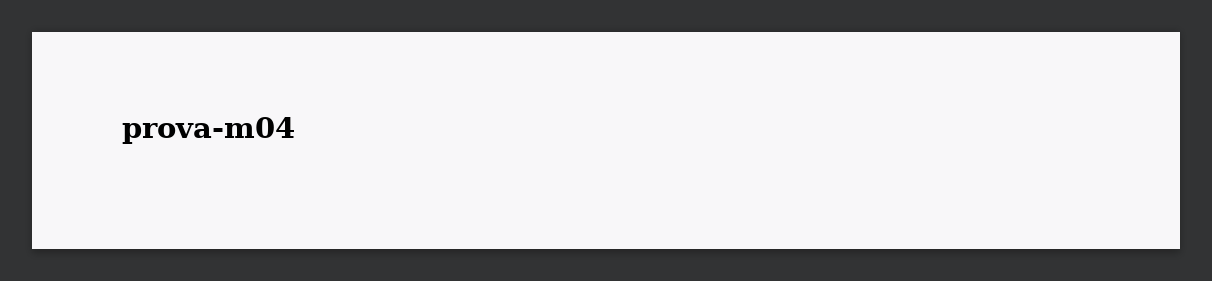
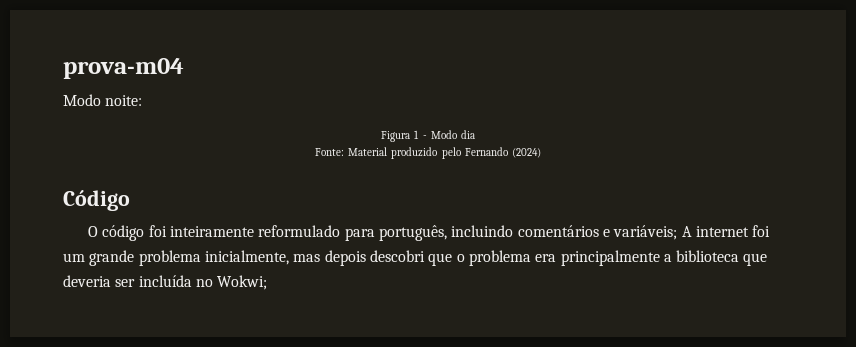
(295, 130) none -> [63,94,143,106] [380,130,476,142] [314,147,542,159] [63,190,130,211] [88,225,771,241] [63,250,768,266] [63,275,268,290] // Modo noite: // Figura 1 - Modo dia // Fonte: Material produzido pelo Fernando (2024) // Código // O código foi inteiramente reformulado para português, incluindo comentários e variáveis; A internet foi um grande problema inicialmente, mas depois descobri que o problema era principalmente a biblioteca que deveria ser incluída no Wokwi;

